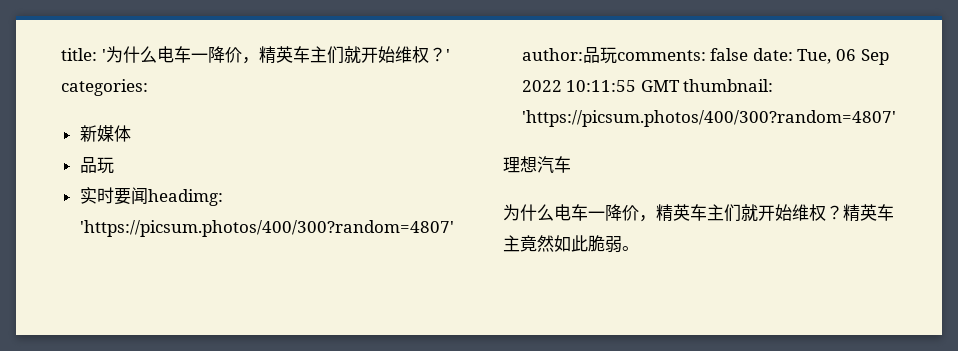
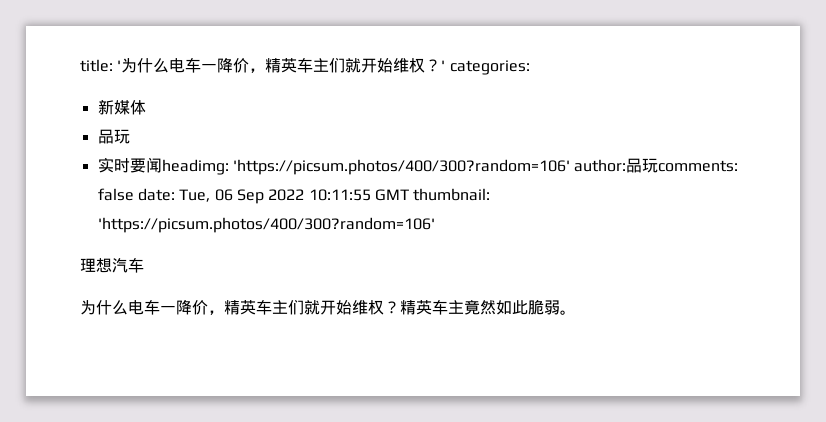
[79,220,454,237] 'https://picsum.photos/400/300?random=4807' -> [232,159,570,175] 'https://picsum.photos/400/300?random=106'
[521,110,896,127] 'https://picsum.photos/400/300?random=4807' -> [97,217,435,233] 'https://picsum.photos/400/300?random=106'

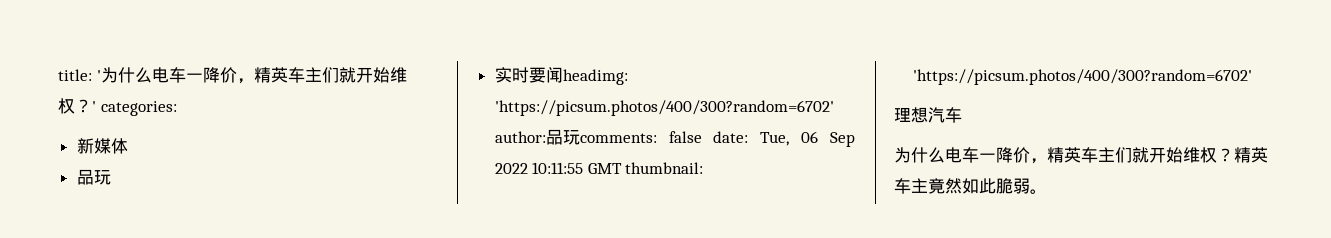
[232,159,570,175] 'https://picsum.photos/400/300?random=106' -> [494,100,834,116] 'https://picsum.photos/400/300?random=6702'
[97,217,435,233] 'https://picsum.photos/400/300?random=106' -> [912,69,1252,85] 'https://picsum.photos/400/300?random=6702'

